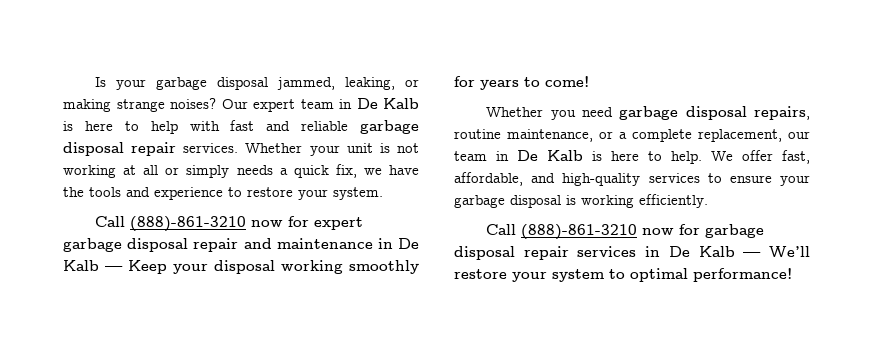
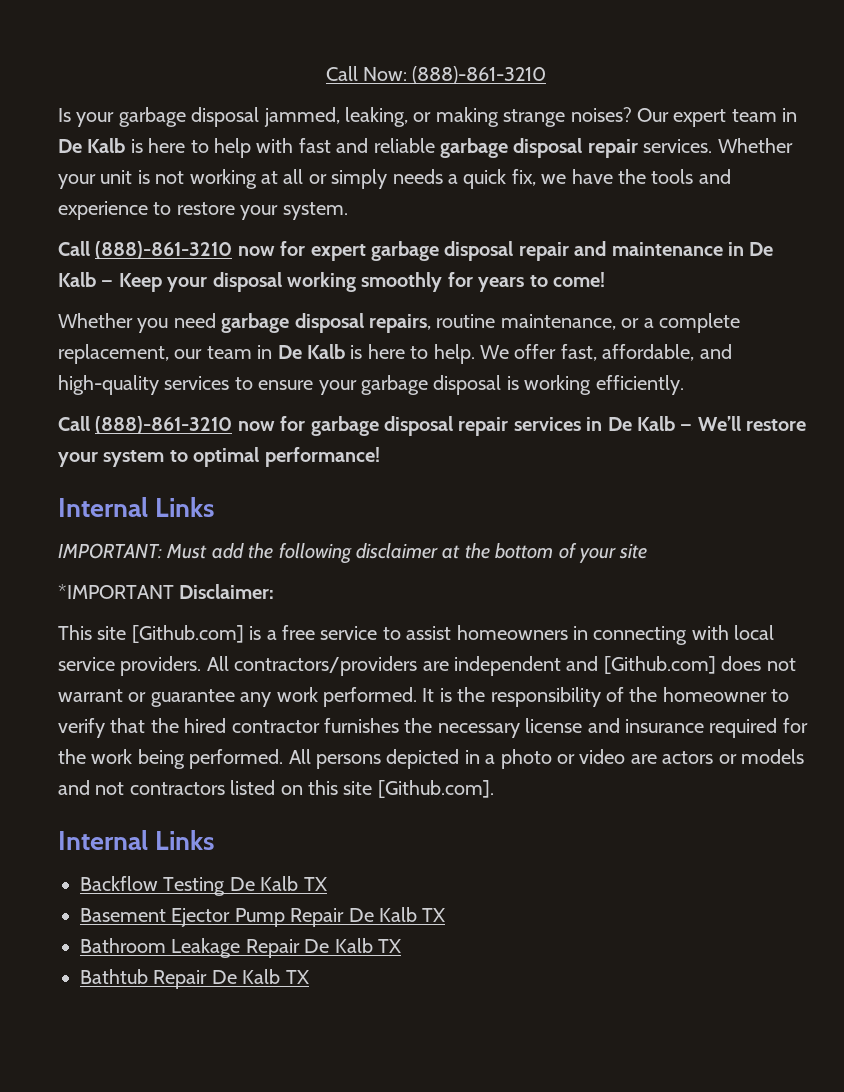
(95, 82) none -> [325,66,547,84] Call Now: (888)-861-3210 //
(792, 275) none -> [58,497,215,517] [58,543,648,564] [58,584,275,599] [58,625,775,645] [58,656,796,676] [58,687,790,707] [58,718,808,738] [58,749,804,769] [58,780,494,798] [58,830,215,850] [80,876,327,896] [80,907,446,927] [80,938,401,958] [80,969,309,989] // Internal Links // IMPORTANT: Must add the following disclaimer at the bottom of your site // *IMPORTANT Disclaimer: // This site [Github.com] is a free service to assist homeowners in connecting with local service providers. All contractors/providers are independent and [Github.com] does not warrant or guarantee any work performed. It is the responsibility of the homeowner to verify that the hired contractor furnishes the necessary license and insurance required for the work being performed. All persons depicted in a photo or video are actors or models and not contractors listed on this site [Github.com]. // Internal Links // Backflow Testing De Kalb TX // Basement Ejector Pump Repair De Kalb TX // Bathroom Leakage Repair De Kalb TX // Bathtub Repair De Kalb TX

